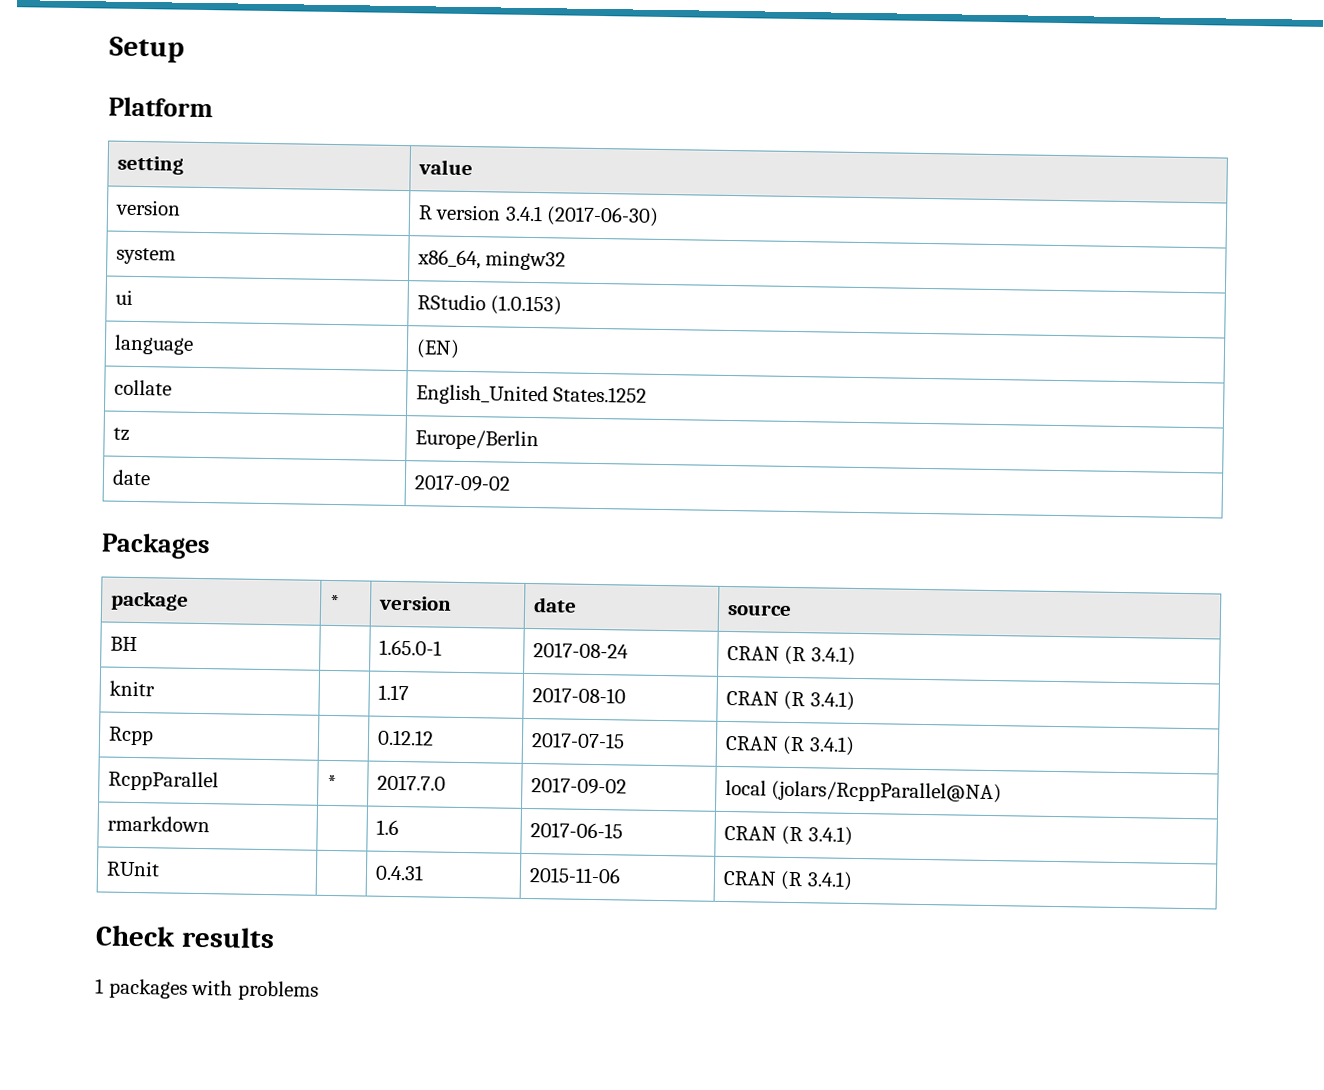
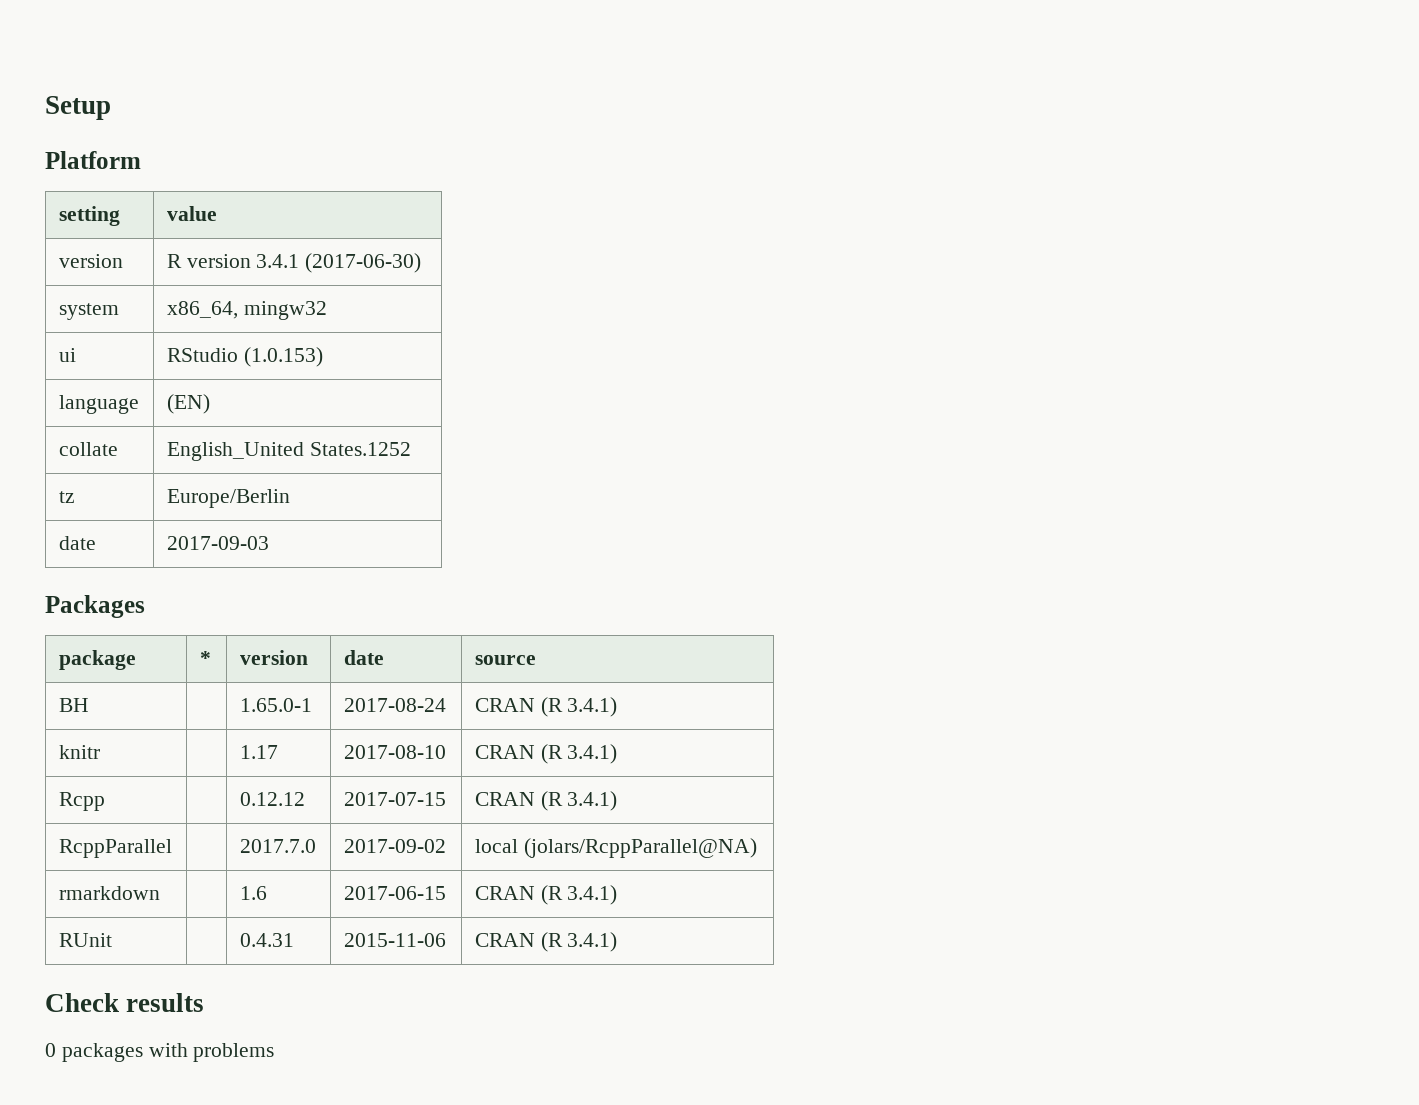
[413,474,511,492] 2017-09-02 -> [166,536,269,550] 2017-09-03
[326,774,337,790] * -> (172, 848) none
[95,978,104,994] 1 -> [45,1043,56,1057] 0

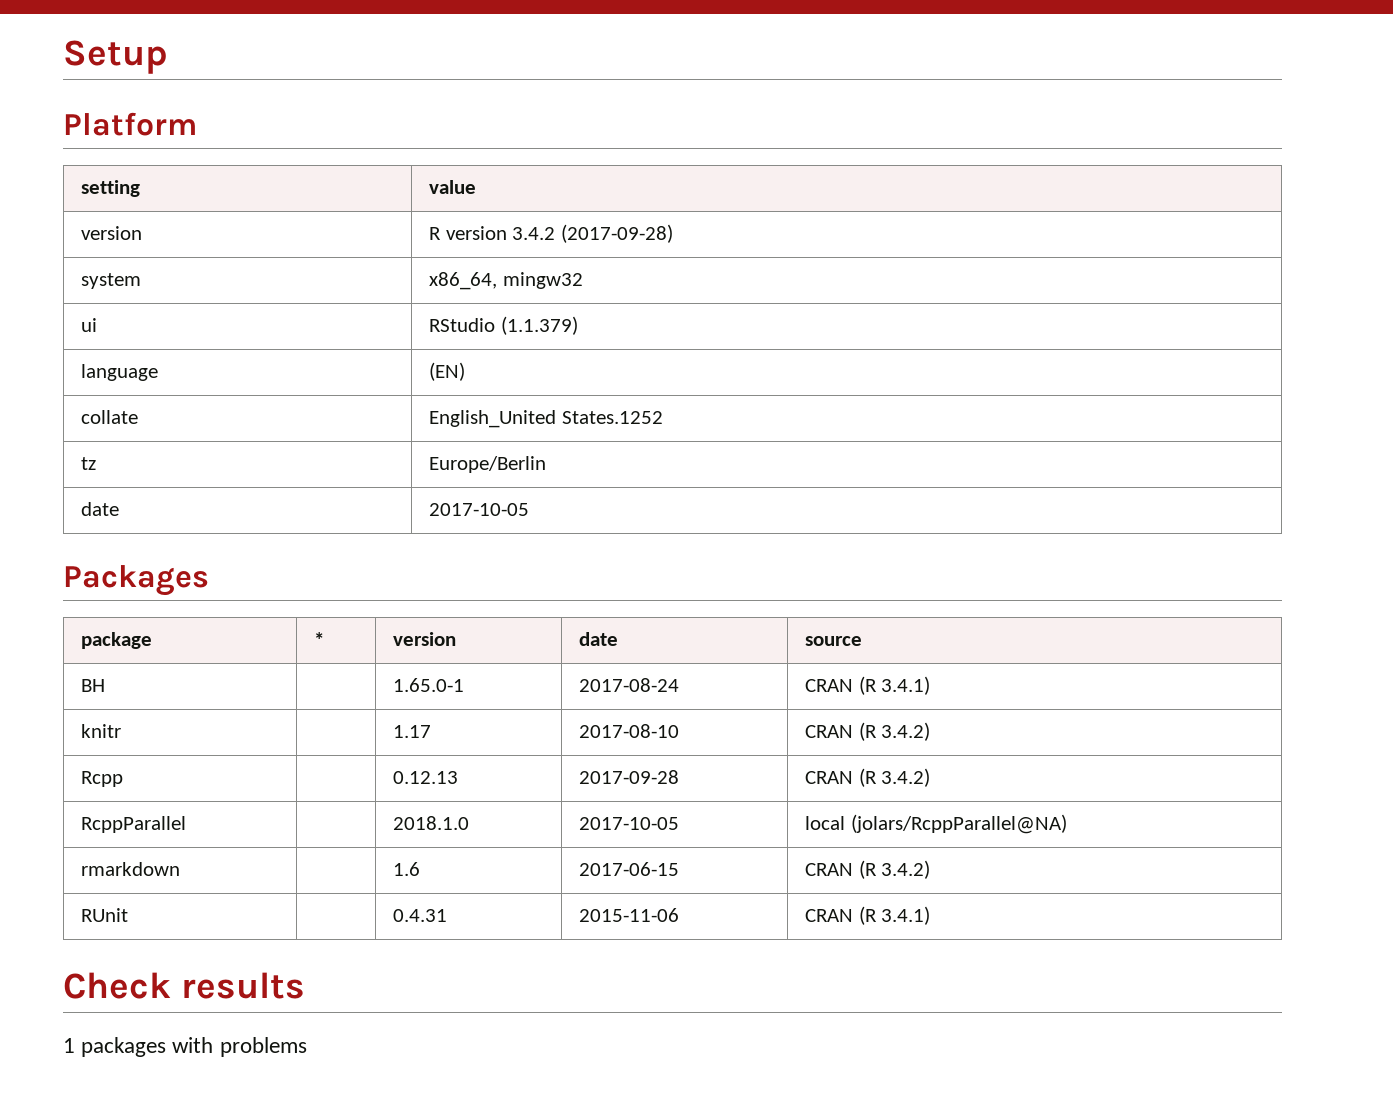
[256,253,422,273] 3.4.1 (2017-06-30) -> [512,224,673,243] 3.4.2 (2017-09-28)
[243,347,323,367] (1.0.153) -> [500,316,578,335] (1.1.379)
[166,536,269,550] 2017-09-03 -> [429,503,530,516] 2017-10-05
[567,744,618,764] 3.4.1) -> [881,722,931,741] 3.4.2)
[239,792,305,806] [343,792,446,806] [474,791,618,811] 0.12.12 | 2017-07-15 | CRAN (R 3.4.1) -> [393,771,459,784] [579,770,680,784] [805,768,931,787] 0.12.13 | 2017-09-28 | CRAN (R 3.4.2)
[239,839,316,853] [343,839,446,853] 2017.7.0 | 2017-09-02 -> [393,816,470,830] [579,817,680,830] 2018.1.0 | 2017-10-05
[567,885,618,905] 3.4.1) -> [881,860,931,879] 3.4.2)
[45,1043,56,1057] 0 -> [63,1038,75,1053] 1

